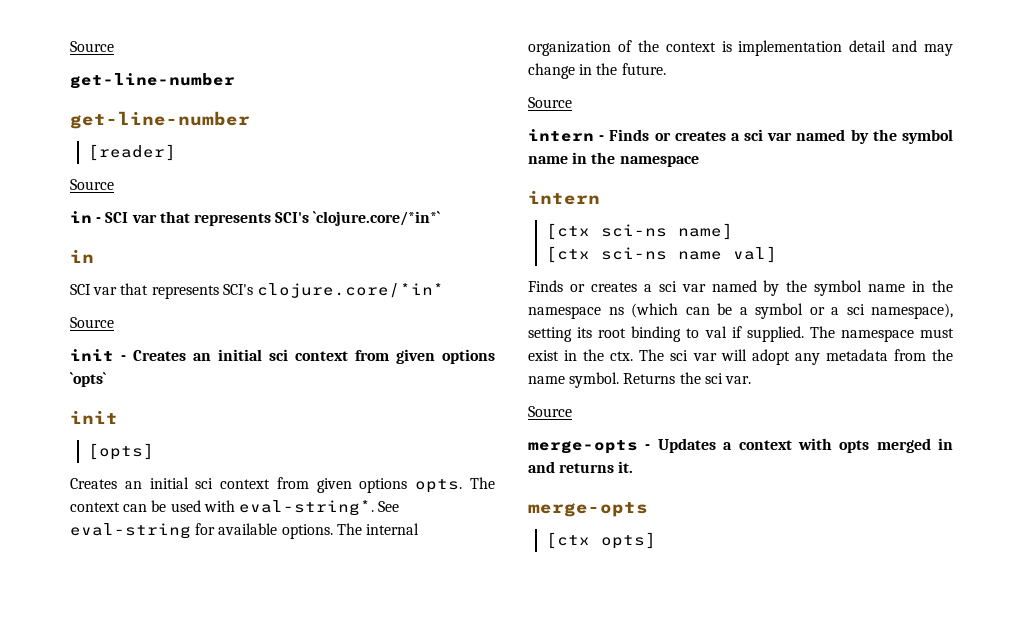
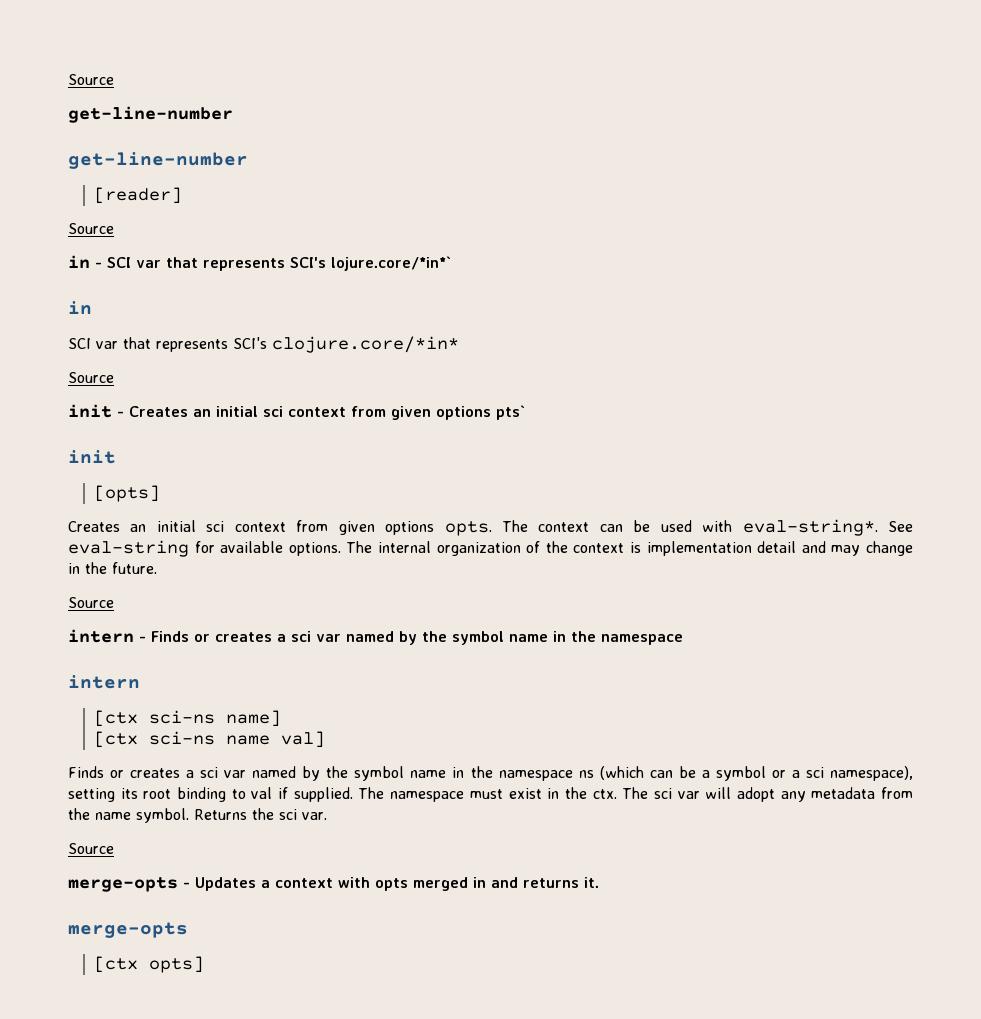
[313,211,441,226] `clojure.core/*in*` -> [331,256,451,271] lojure.core/*in*`
[70,372,106,387] `opts` -> [496,405,525,420] pts`

